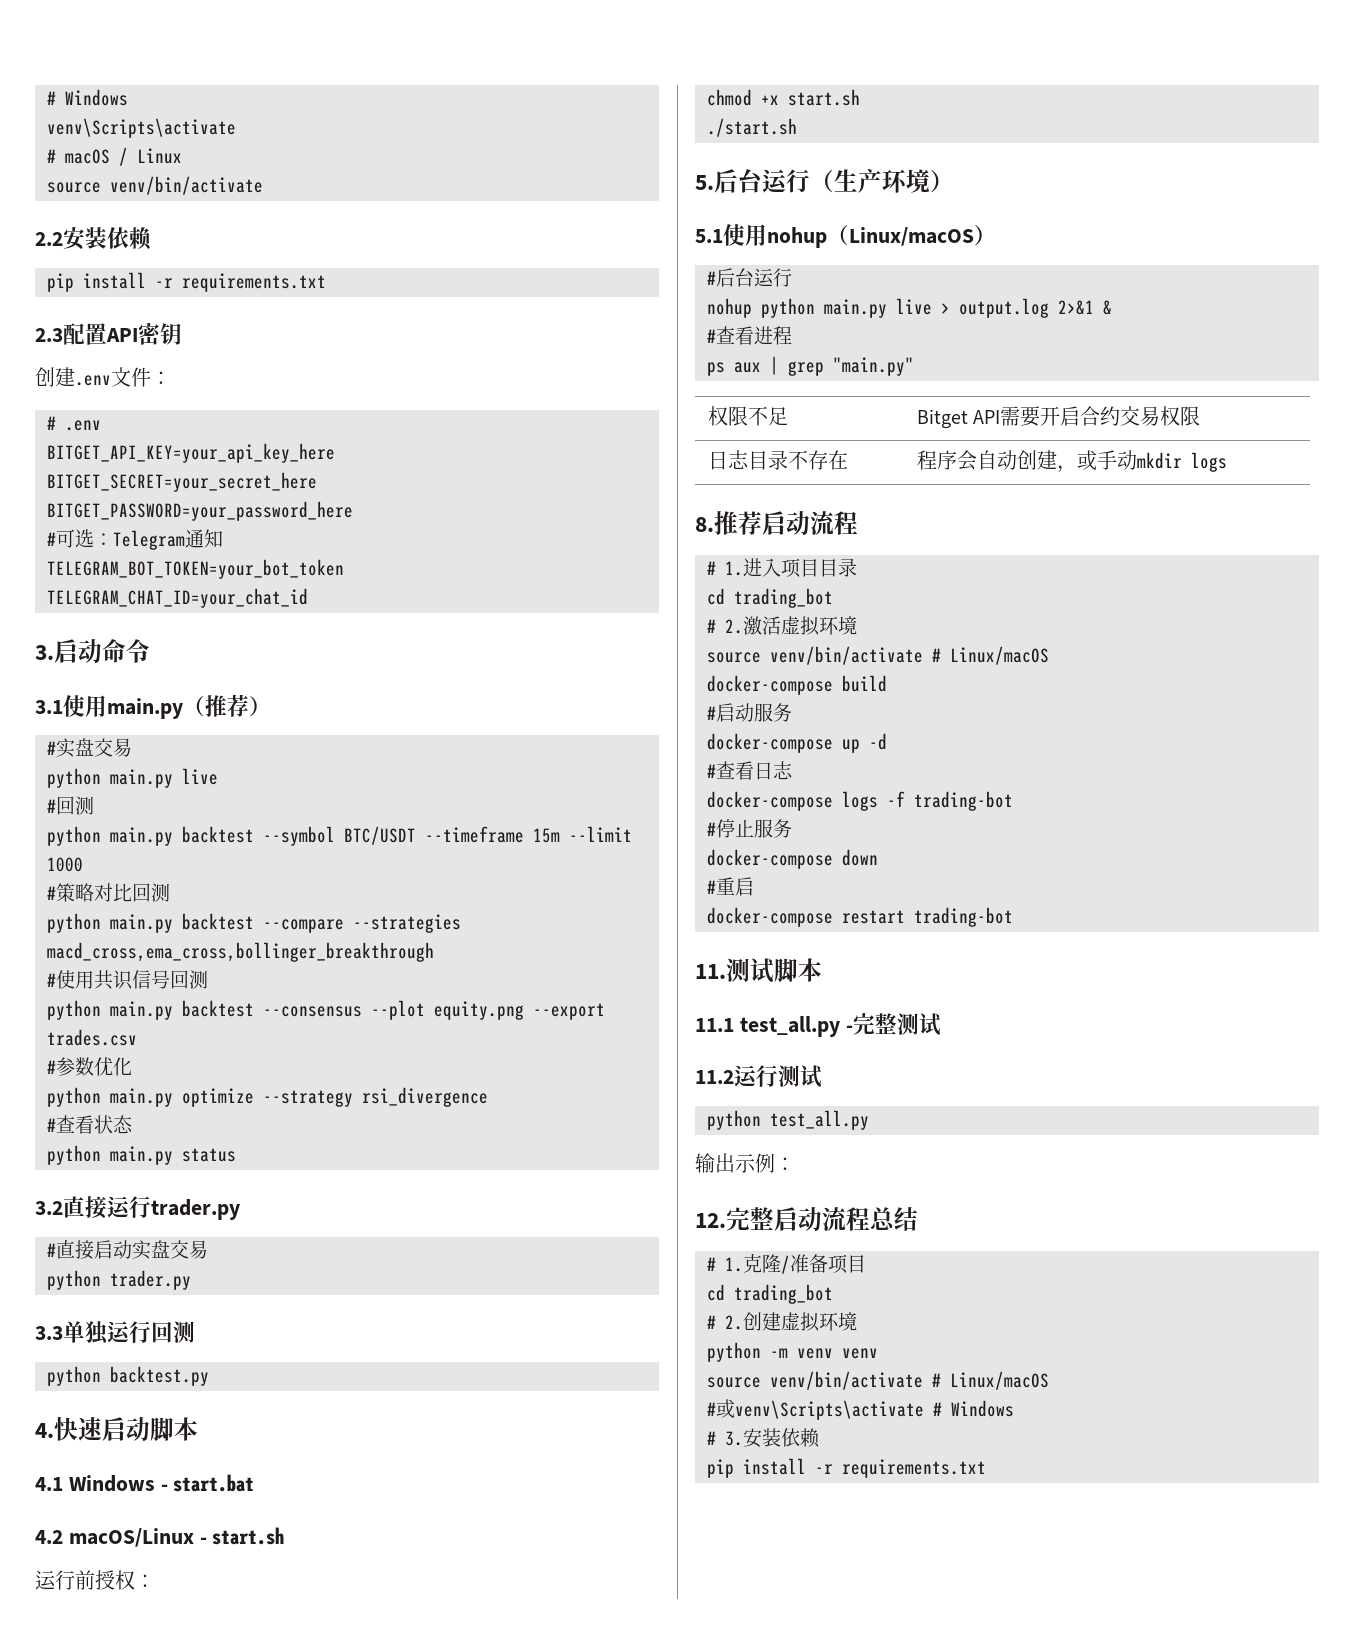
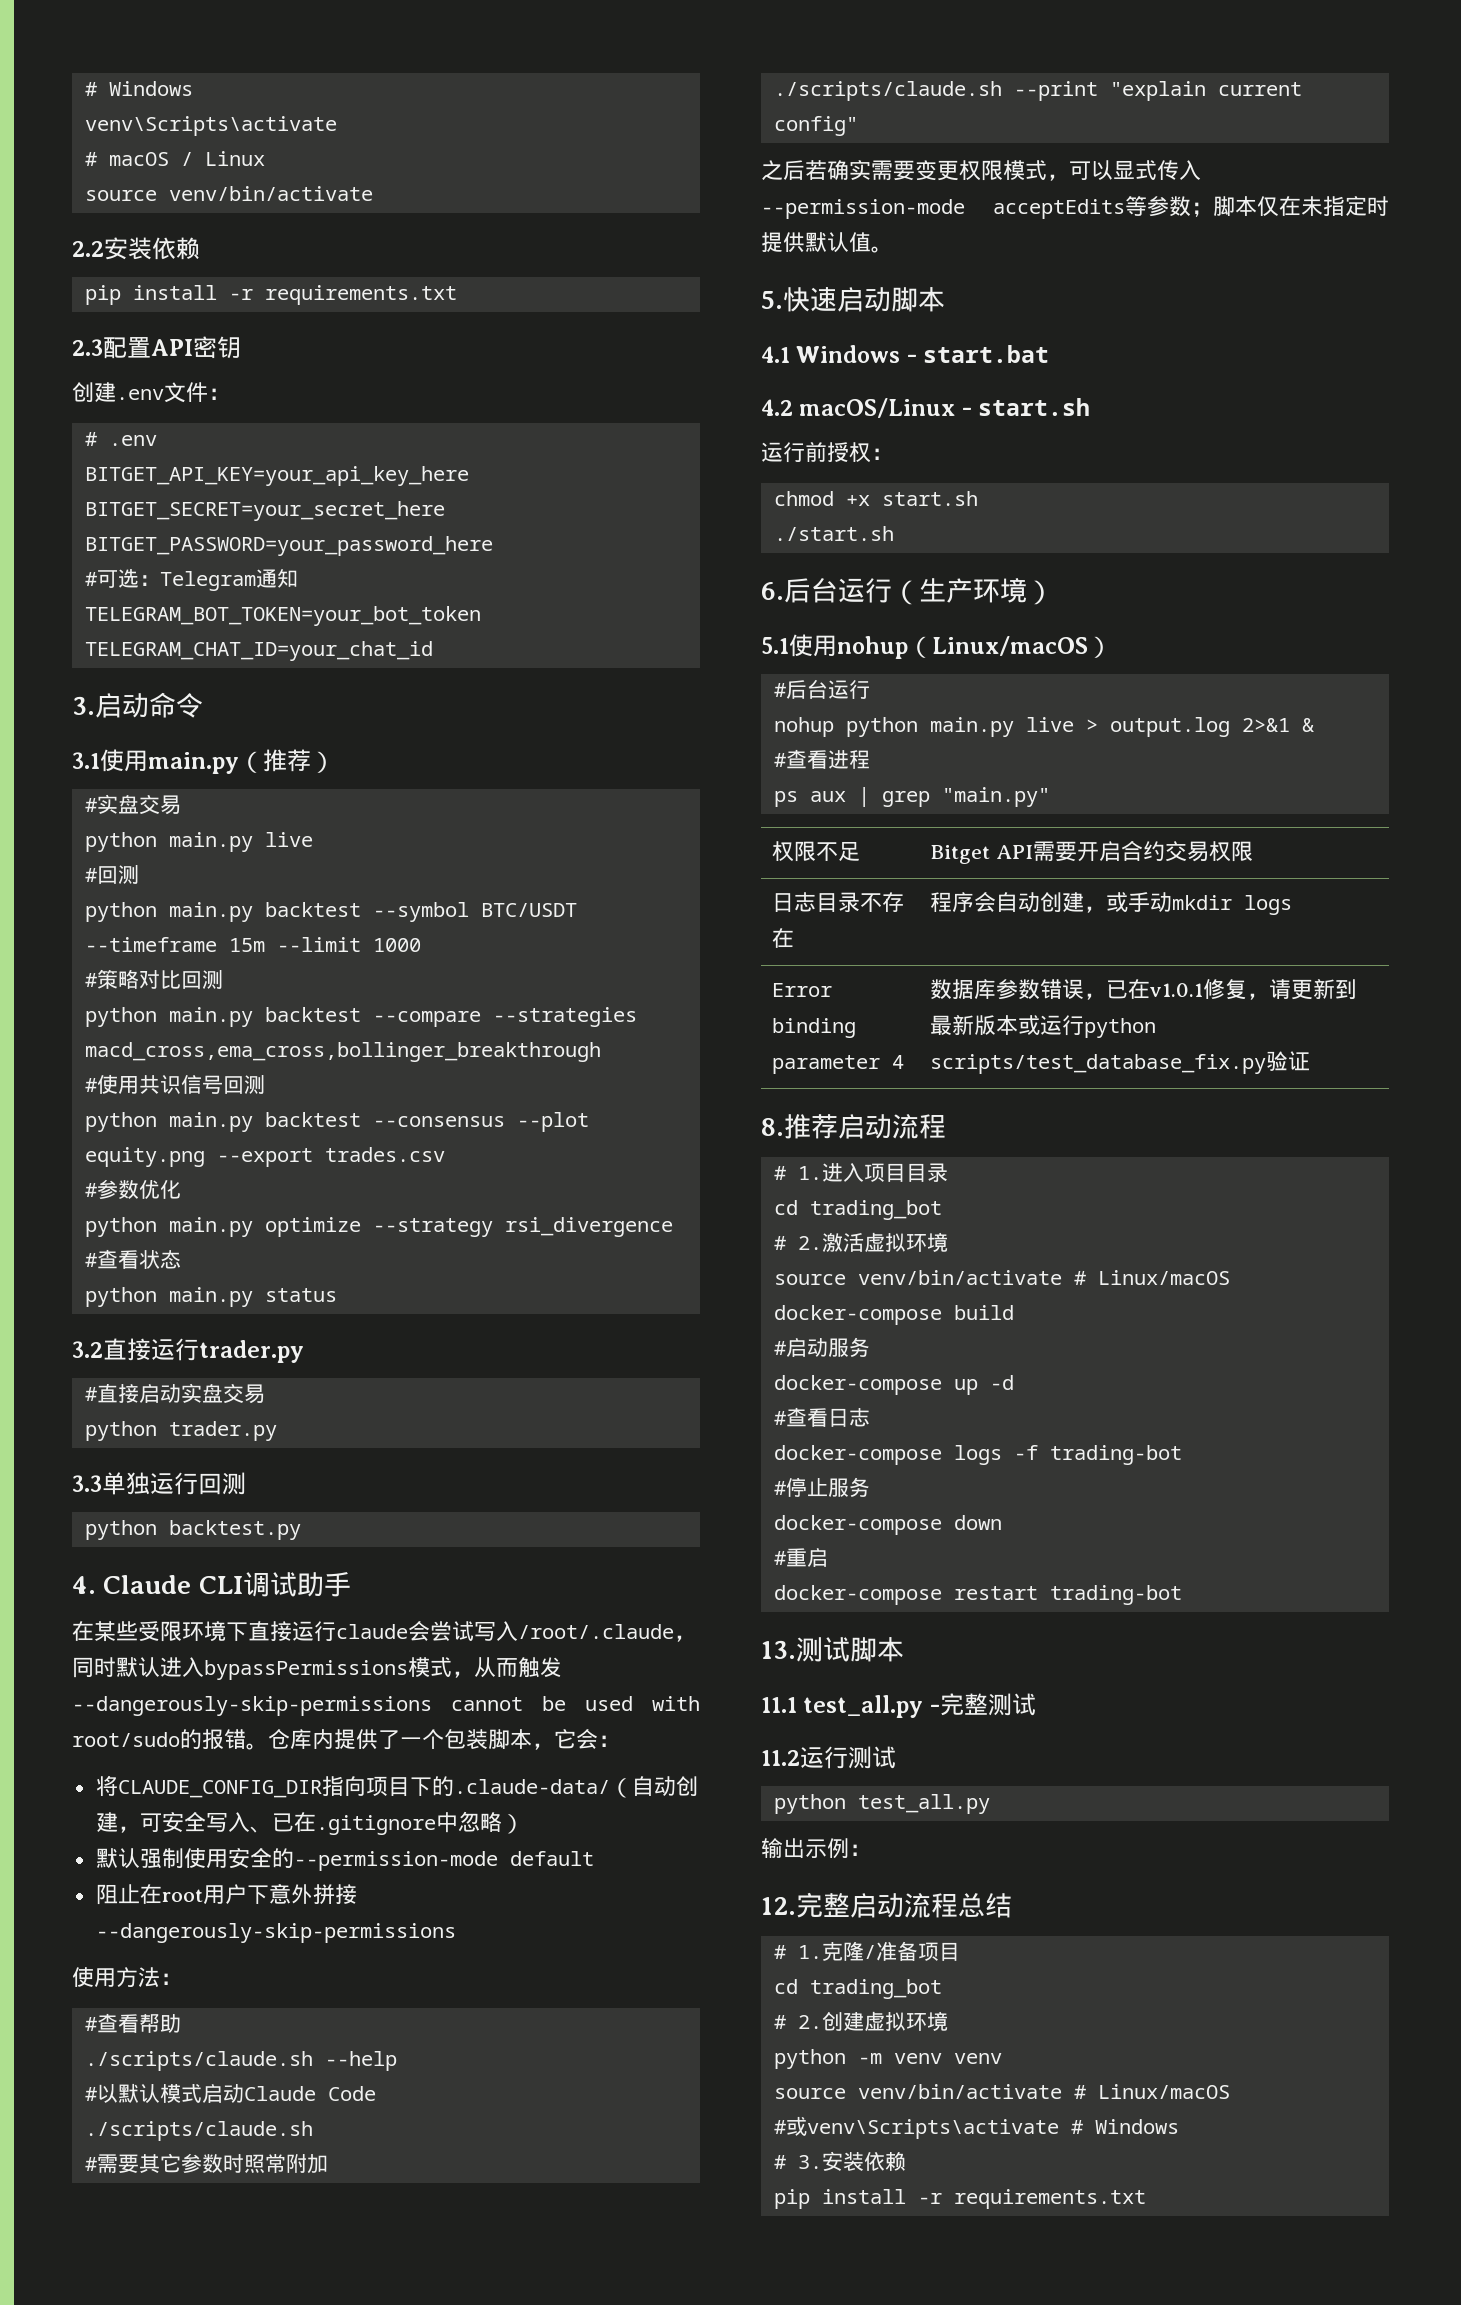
(54, 1430) none -> [103,1572,351,1597] [72,1621,696,1642] [72,1657,562,1680] [72,1696,700,1716] [72,1729,620,1750] [95,1775,698,1798] [95,1811,524,1835] [95,1848,594,1871] [95,1883,357,1905] [95,1923,456,1943] [72,1967,182,1987] [84,2013,181,2033] [84,2051,397,2071] [84,2083,376,2104] [84,2121,313,2141] [84,2153,328,2174] [773,81,1302,101] [773,116,858,136] [761,160,1201,181] [761,196,1389,219] [761,232,893,253] [761,291,783,309] Claude CLI调试助手 // 在某些受限环境下直接运行claude会尝试写入/root/.claude，同时默认进入bypassPermissions模式，从而触发--dangerously-skip-permissions cannot be used with root/sudo的报错。仓库内提供了一个包装脚本，它会： // 将CLAUDE_CONFIG_DIR指向项目下的.claude-data/（自动创建，可安全写入、已在.gitignore中忽略） // 默认强制使用安全的--permission-mode default // 阻止在root用户下意外拼接--dangerously-skip-permissions // 使用方法： // #查看帮助 // ./scripts/claude.sh --help // #以默认模式启动Claude Code // ./scripts/claude.sh // #需要其它参数时照常附加 // ./scripts/claude.sh --print "explain current config" // 之后若确实需要变更权限模式，可以显式传入--permission-mode acceptEdits等参数；脚本仅在未指定时提供默认值。 // 5.
[695,175,714,190] 5. -> [761,582,784,600] 6.
(1228, 462) none -> [772,983,833,997] [772,1018,857,1038] [772,1055,905,1074] [930,979,1358,1000] [930,1015,1157,1038] [930,1051,1311,1074] // Error binding parameter 4 | 数据库参数错误，已在v1.0.1修复，请更新到最新版本或运行python scripts/test_database_fix.py验证
[695,964,726,979] 11. -> [761,1640,796,1659] 13.

